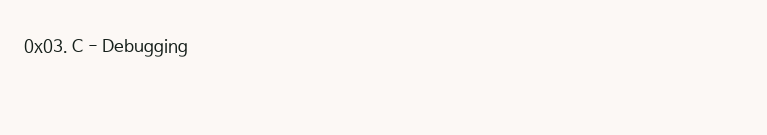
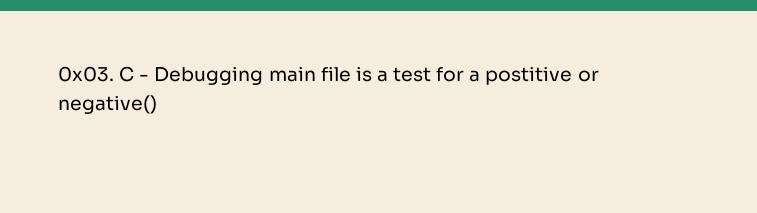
(189, 48) none -> [268,66,599,85] [58,95,157,114] main file is a test for a postitive or negative()

